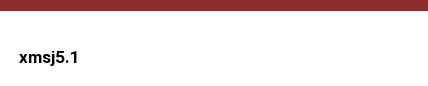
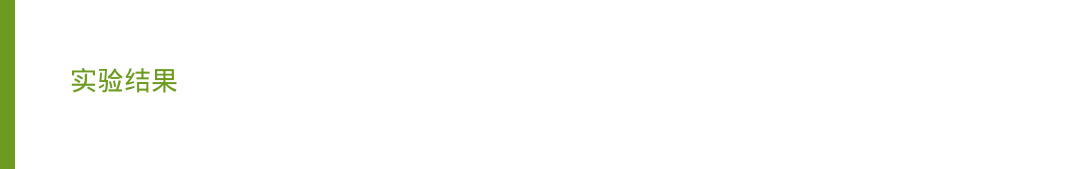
[19,51,80,66] xmsj5.1 -> [70,67,178,93] 实验结果

